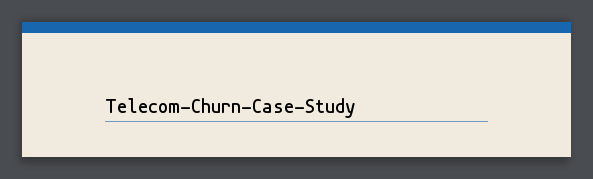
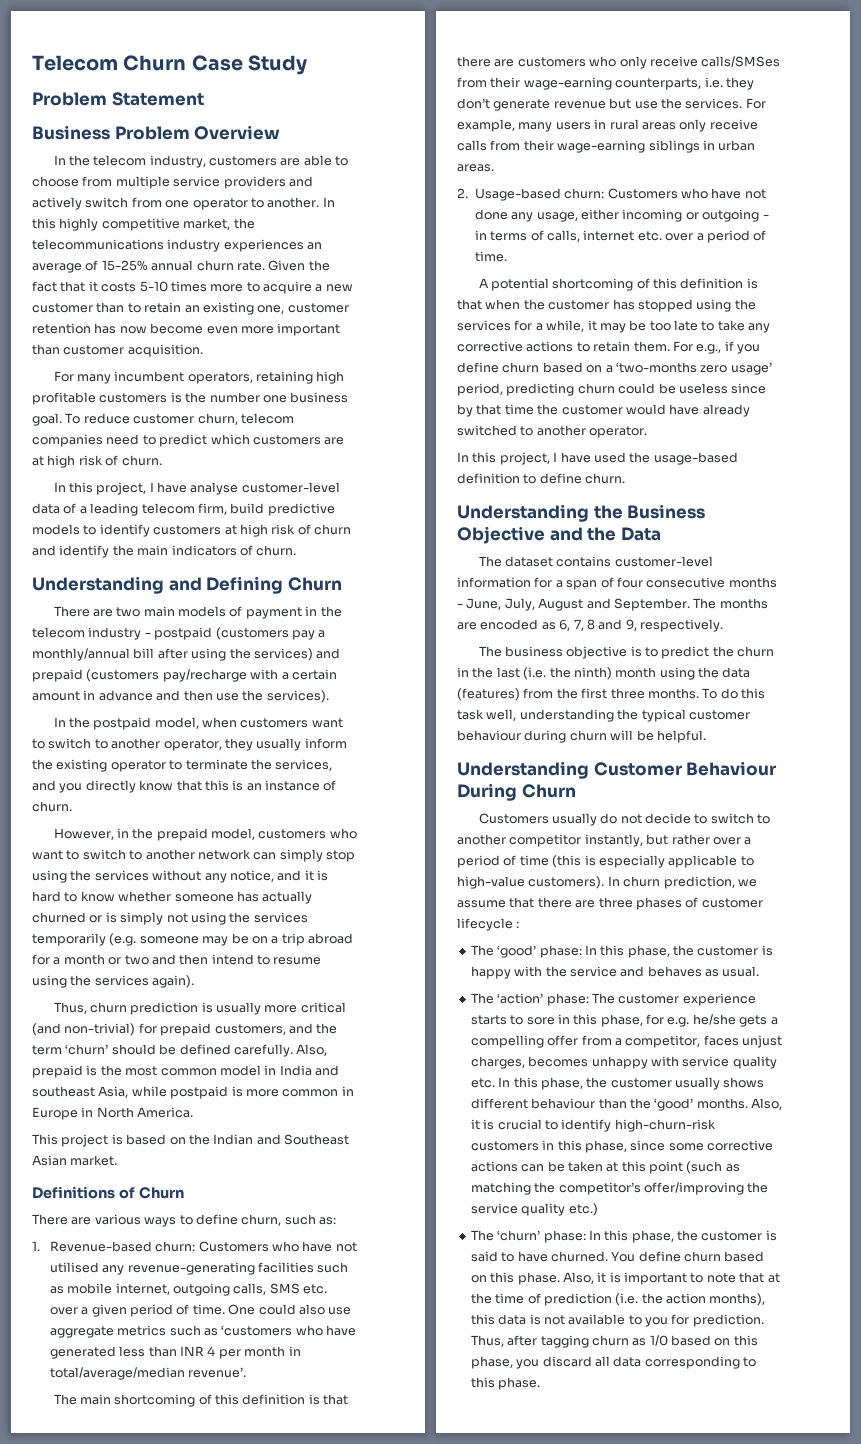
[105,98,356,118] Telecom-Churn-Case-Study -> [32,55,307,75] [32,92,204,106] [32,125,281,140] [53,155,349,168] [32,176,313,189] [32,197,335,210] [32,218,255,231] [32,239,323,252] [32,260,330,273] [32,281,353,294] [32,302,349,315] [32,323,341,336] [32,344,203,357] [53,371,345,384] [32,392,349,405] [32,413,294,426] [32,434,345,447] [32,455,162,468] [53,482,340,495] [32,503,335,516] [32,524,351,537] [32,545,297,558] [32,576,342,594] [53,606,342,619] [32,627,326,640] [32,648,341,661] [32,669,337,682] [32,690,329,703] [53,717,343,730] [32,738,347,751] [32,759,333,772] [32,780,337,793] [32,801,72,812] [53,828,357,841] [32,849,355,862] [32,870,328,883] [32,891,313,904] [32,912,308,925] [32,933,353,946] [32,954,322,965] [32,975,195,988] [53,1002,346,1015] [32,1023,338,1036] [32,1044,328,1057] [32,1065,339,1078] [32,1086,354,1099] [32,1107,194,1120] [32,1134,349,1147] [32,1155,118,1166] [32,1186,184,1199] [32,1214,336,1227] [32,1241,357,1252] [49,1262,349,1275] [49,1283,328,1296] [49,1304,352,1317] [49,1325,357,1338] [49,1346,301,1359] [49,1367,247,1380] [53,1394,349,1407] [457,56,781,69] [457,77,754,90] [457,98,766,111] [457,119,758,132] [457,140,756,153] [457,164,494,172] [457,188,766,201] [474,209,769,222] [474,230,767,243] [474,251,507,262] [478,278,758,291] [457,299,756,312] [457,320,771,333] [457,341,760,354] [457,362,772,375] [457,383,767,396] [457,404,750,417] [457,425,648,438] [457,452,738,465] [457,473,626,484] [457,504,706,522] [457,526,661,544] [478,556,713,567] [457,577,777,590] [457,598,768,611] [457,619,723,632] [478,646,775,659] [457,667,751,680] [457,688,765,701] [457,709,750,722] [457,730,706,743] [457,761,777,779] [457,783,576,801] [478,813,771,826] [457,834,752,847] [457,855,754,868] [457,876,757,889] [457,897,763,910] [457,918,520,931] [470,945,773,958] [470,966,760,979] [470,993,756,1006] [470,1014,778,1027] [470,1035,782,1048] [470,1056,777,1069] [470,1077,765,1090] [470,1098,782,1111] [470,1119,716,1132] [470,1140,773,1153] [470,1161,740,1174] [470,1182,769,1195] [470,1203,598,1216] [470,1230,777,1243] [470,1251,765,1262] [470,1272,780,1285] [470,1293,766,1306] [470,1314,764,1327] [470,1335,758,1348] [470,1356,756,1369] [470,1377,541,1390] Telecom Churn Case Study // Problem Statement // Business Problem Overview // In the telecom industry, customers are able to choose from multiple service providers and actively switch from one operator to another. In this highly competitive market, the telecommunications industry experiences an average of 15-25% annual churn rate. Given the fact that it costs 5-10 times more to acquire a new customer than to retain an existing one, customer retention has now become even more important than customer acquisition. // For many incumbent operators, retaining high profitable customers is the number one business goal. To reduce customer churn, telecom companies need to predict which customers are at high risk of churn. // In this project, I have analyse customer-level data of a leading telecom firm, build predictive models to identify customers at high risk of churn and identify the main indicators of churn. // Understanding and Defining Churn // There are two main models of payment in the telecom industry - postpaid (customers pay a monthly/annual bill after using the services) and prepaid (customers pay/recharge with a certain amount in advance and then use the services). // In the postpaid model, when customers want to switch to another operator, they usually inform the existing operator to terminate the services, and you directly know that this is an instance of churn. // However, in the prepaid model, customers who want to switch to another network can simply stop using the services without any notice, and it is hard to know whether someone has actually churned or is simply not using the services temporarily (e.g. someone may be on a trip abroad for a month or two and then intend to resume using the services again). // Thus, churn prediction is usually more critical (and non-trivial) for prepaid customers, and the term ‘churn’ should be defined carefully. Also, prepaid is the most common model in India and southeast Asia, while postpaid is more common in Europe in North America. // This project is based on the Indian and Southeast Asian market. // Definitions of Churn // There are various ways to define churn, such as: // 1. Revenue-based churn: Customers who have not utilised any revenue-generating facilities such as mobile internet, outgoing calls, SMS etc. over a given period of time. One could also use aggregate metrics such as ‘customers who have generated less than INR 4 per month in total/average/median revenue’. // The main shortcoming of this definition is that there are customers who only receive calls/SMSes from their wage-earning counterparts, i.e. they don’t generate revenue but use the services. For example, many users in rural areas only receive calls from their wage-earning siblings in urban areas. // 2. Usage-based churn: Customers who have not done any usage, either incoming or outgoing - in terms of calls, internet etc. over a period of time. // A potential shortcoming of this definition is that when the customer has stopped using the services for a while, it may be too late to take any corrective actions to retain them. For e.g., if you define churn based on a ‘two-months zero usage’ period, predicting churn could be useless since by that time the customer would have already switched to another operator. // In this project, I have used the usage-based definition to define churn. // Understanding the Business Objective and the Data // The dataset contains customer-level information for a span of four consecutive months - June, July, August and September. The months are encoded as 6, 7, 8 and 9, respectively. // The business objective is to predict the churn in the last (i.e. the ninth) month using the data (features) from the first three months. To do this task well, understanding the typical customer behaviour during churn will be helpful. // Understanding Customer Behaviour During Churn // Customers usually do not decide to switch to another competitor instantly, but rather over a period of time (this is especially applicable to high-value customers). In churn prediction, we assume that there are three phases of customer lifecycle : // The ‘good’ phase: In this phase, the customer is happy with the service and behaves as usual. // The ‘action’ phase: The customer experience starts to sore in this phase, for e.g. he/she gets a compelling offer from a competitor, faces unjust charges, becomes unhappy with service quality etc. In this phase, the customer usually shows different behaviour than the ‘good’ months. Also, it is crucial to identify high-churn-risk customers in this phase, since some corrective actions can be taken at this point (such as matching the competitor’s offer/improving the service quality etc.) // The ‘churn’ phase: In this phase, the customer is said to have churned. You define churn based on this phase. Also, it is important to note that at the time of prediction (i.e. the action months), this data is not available to you for prediction. Thus, after tagging churn as 1/0 based on this phase, you discard all data corresponding to this phase.

